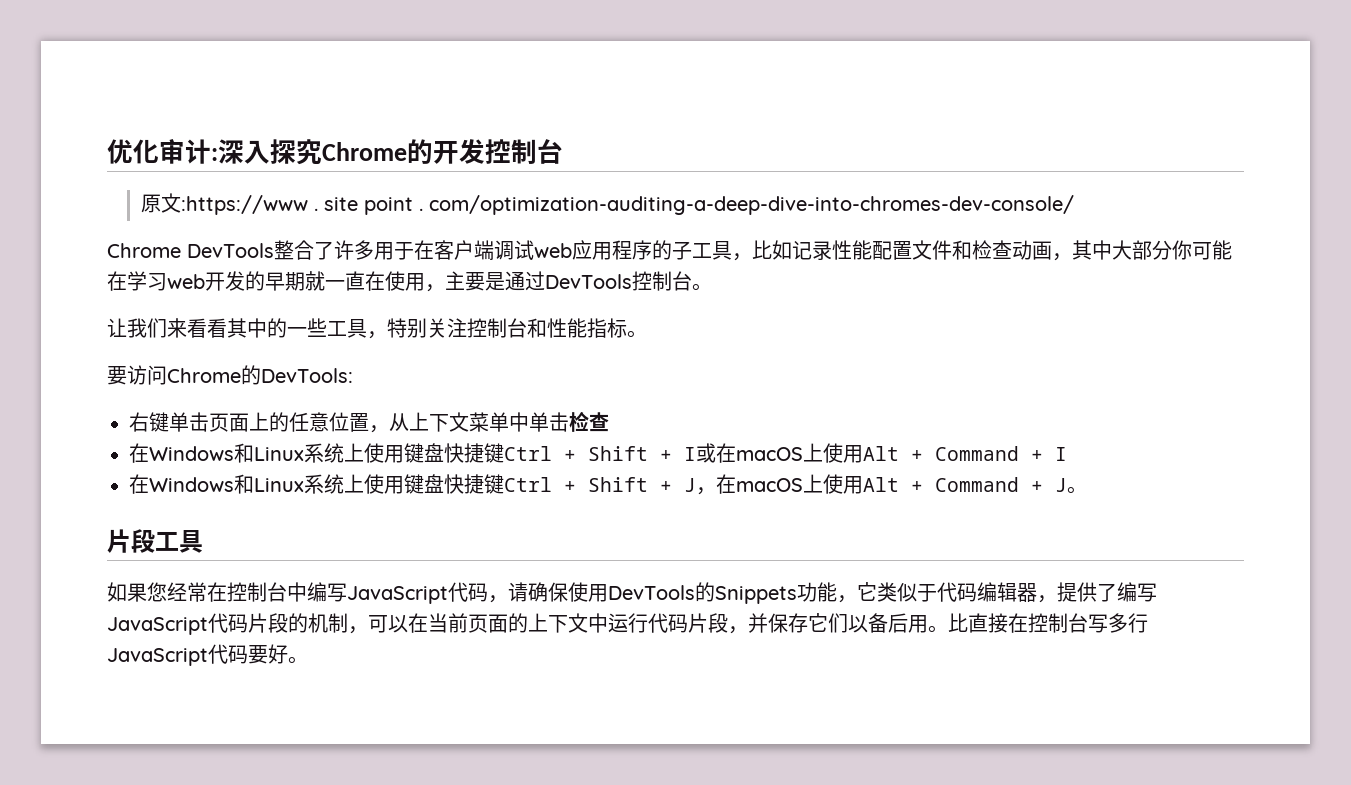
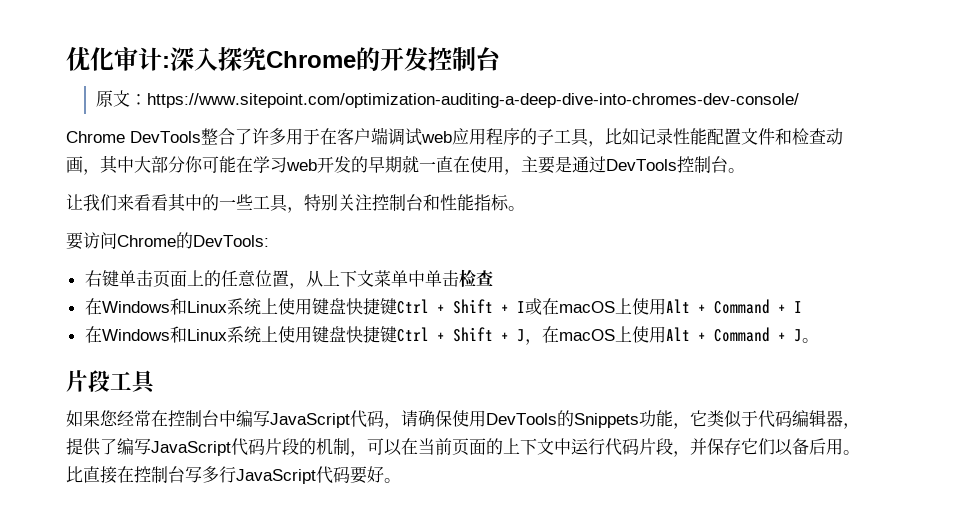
[180,195,1074,215] :https://www . site point . com/optimization-auditing-a-deep-dive-into-chromes-dev-console/ -> [129,93,799,108] ：https://www.sitepoint.com/optimization-auditing-a-deep-dive-into-chromes-dev-console/

